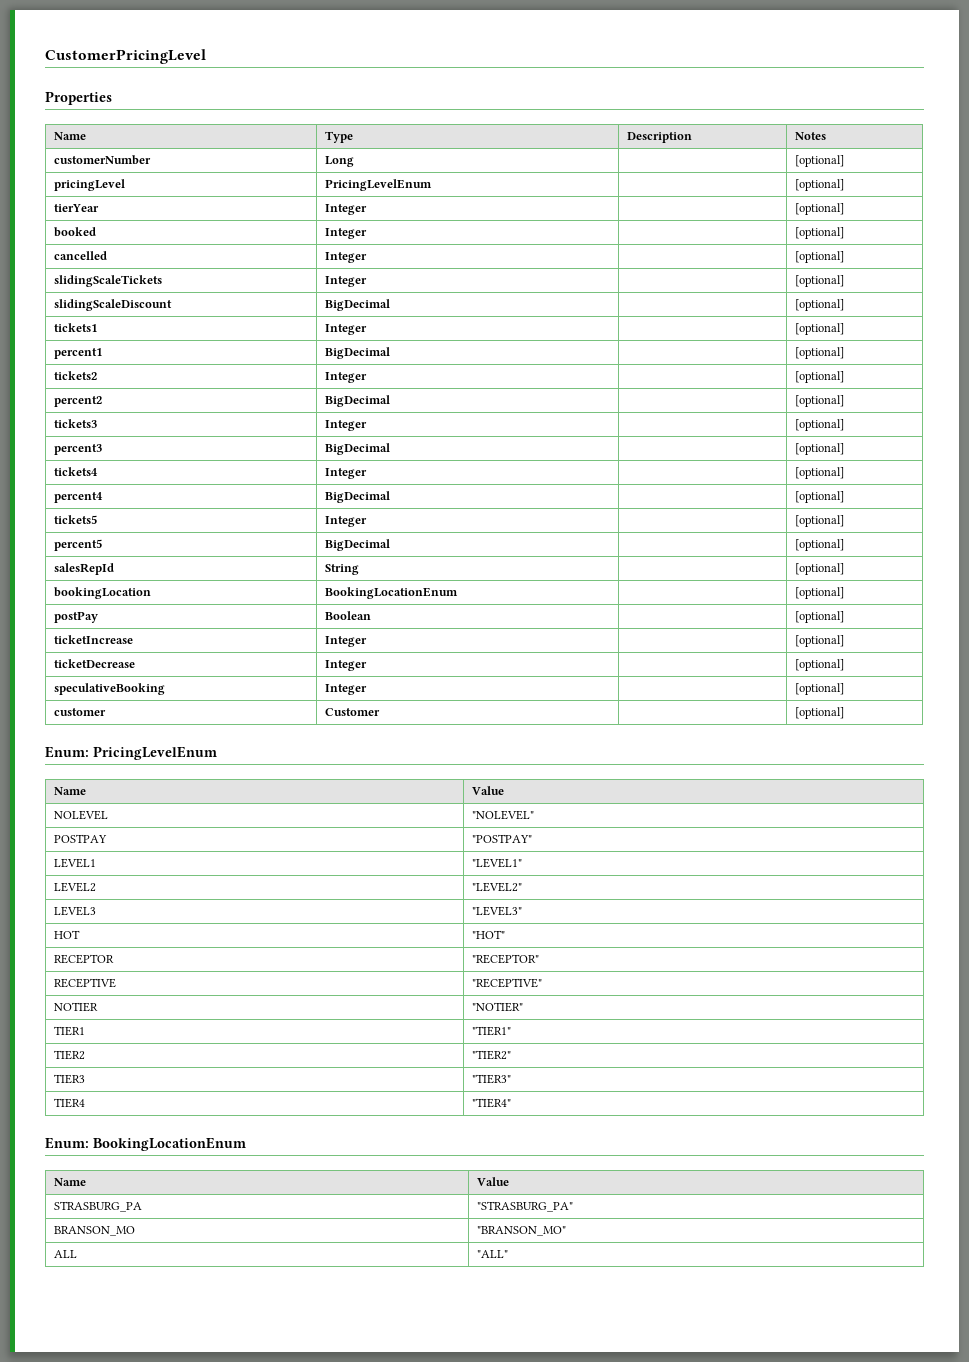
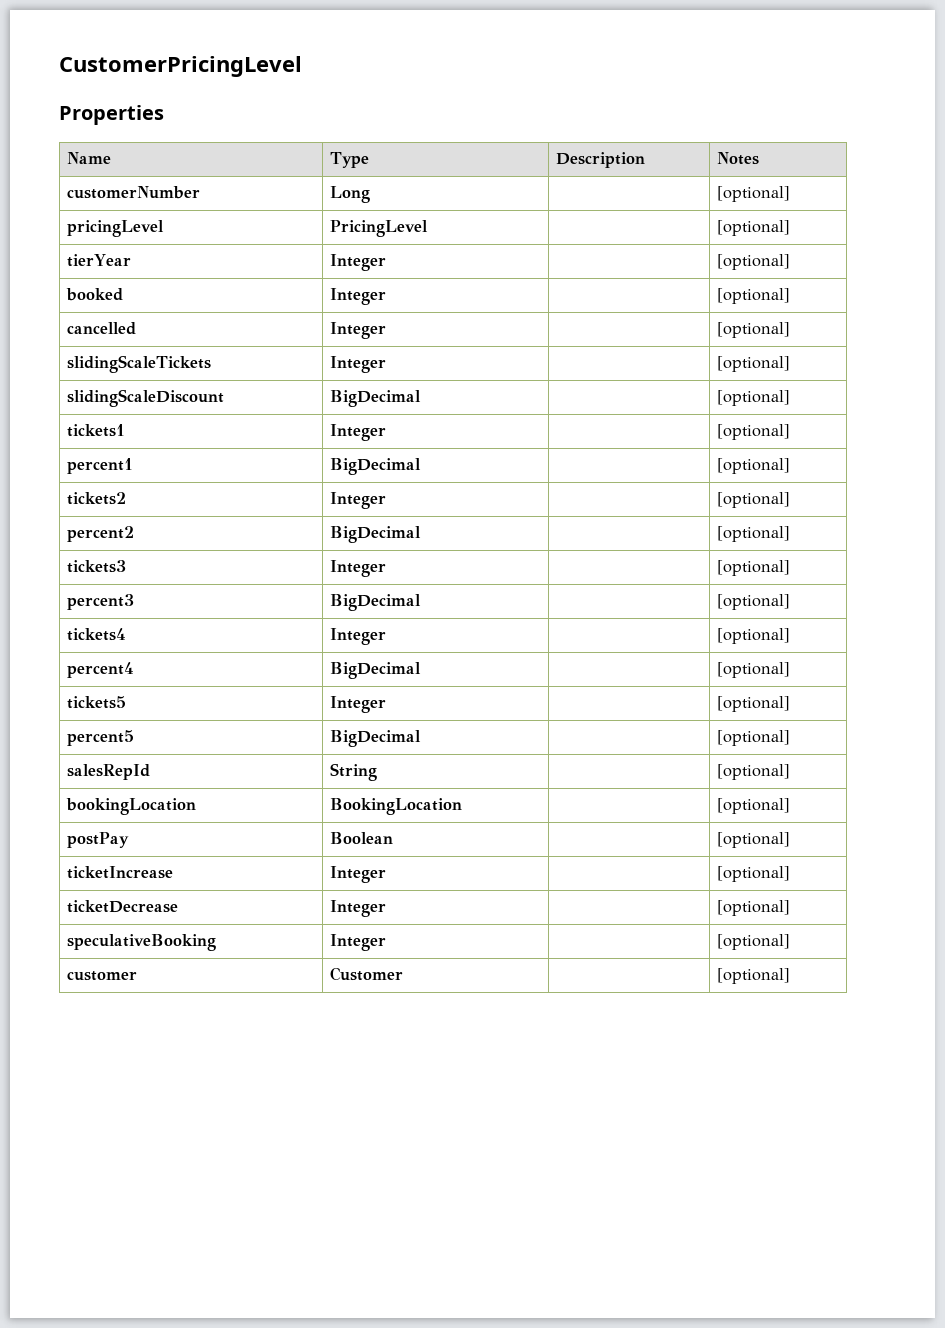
[325,179,433,191] PricingLevelEnum -> [330,220,429,237] PricingLevel
[325,587,459,599] BookingLocationEnum -> [330,798,463,815] BookingLocation
[45,746,217,760] [54,787,87,795] [472,786,505,795] [54,810,109,820] [472,810,535,820] [54,834,108,843] [472,834,533,843] [54,858,97,868] [472,858,523,868] [54,882,97,892] [472,882,523,892] [54,906,97,916] [472,906,523,916] [54,930,81,939] [472,930,506,939] [54,954,115,964] [472,954,540,964] [54,978,117,988] [472,978,543,988] [54,1002,99,1012] [472,1002,524,1012] [54,1026,86,1036] [472,1026,512,1036] [54,1050,86,1060] [472,1050,512,1060] [54,1074,86,1084] [472,1074,512,1084] [54,1098,86,1108] [472,1098,512,1108] [45,1137,246,1151] [54,1178,87,1186] [477,1177,510,1186] [54,1201,143,1212] [477,1201,574,1212] [54,1226,136,1236] [477,1226,567,1236] [54,1250,78,1258] [477,1250,509,1258] // Enum: PricingLevelEnum // Name | Value // NOLEVEL | "NOLEVEL" // POSTPAY | "POSTPAY" // LEVEL1 | "LEVEL1" // LEVEL2 | "LEVEL2" // LEVEL3 | "LEVEL3" // HOT | "HOT" // RECEPTOR | "RECEPTOR" // RECEPTIVE | "RECEPTIVE" // NOTIER | "NOTIER" // TIER1 | "TIER1" // TIER2 | "TIER2" // TIER3 | "TIER3" // TIER4 | "TIER4" // Enum: BookingLocationEnum // Name | Value // STRASBURG_PA | "STRASBURG_PA" // BRANSON_MO | "BRANSON_MO" // ALL | "ALL" -> (791, 976) none

